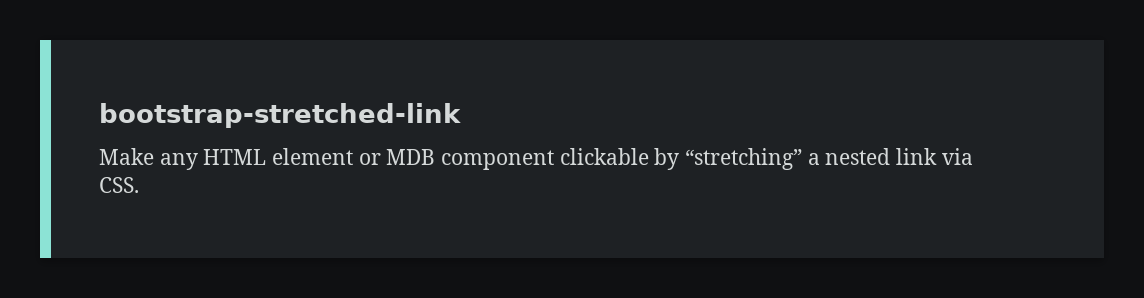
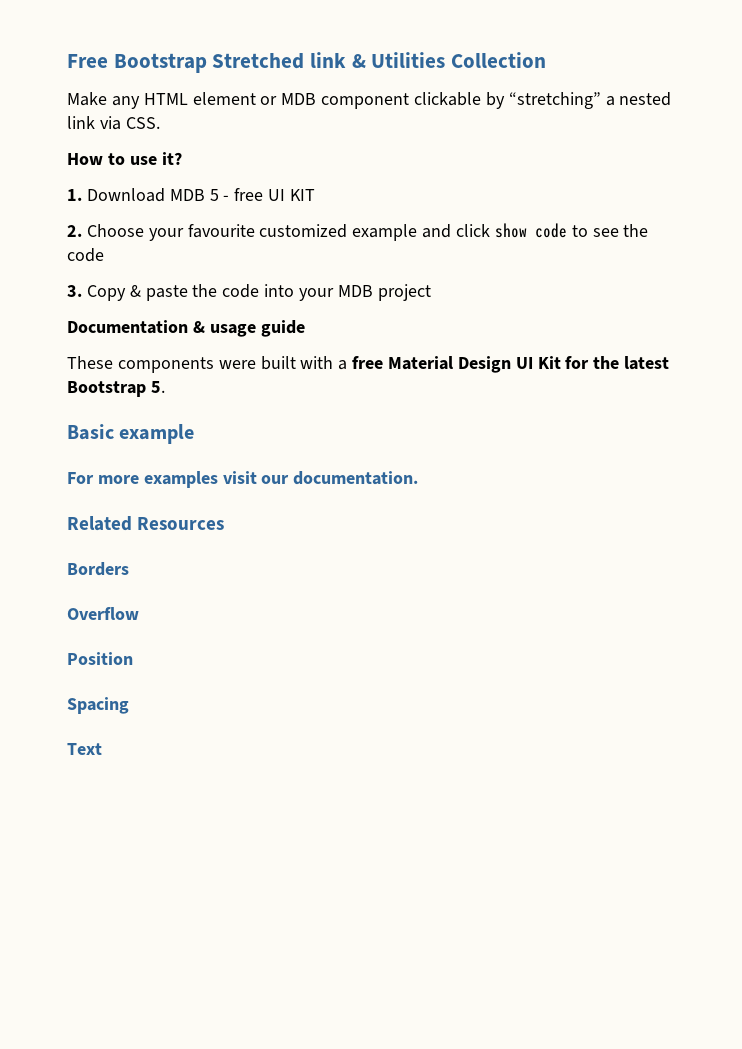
[99,103,461,128] bootstrap-stretched-link -> [67,52,547,73] Free Bootstrap Stretched link & Utilities Collection
(139, 185) none -> [67,152,182,165] [67,188,316,202] [67,223,649,241] [67,248,104,262] [67,284,431,301] [67,320,305,337] [67,356,670,373] [67,381,165,397] [67,424,195,444] [67,471,419,488] [67,516,225,531] [67,562,129,576] [67,607,139,620] [67,652,133,665] [67,697,129,714] [67,743,102,755] // How to use it? // 1. Download MDB 5 - free UI KIT // 2. Choose your favourite customized example and click show code to see the code // 3. Copy & paste the code into your MDB project // Documentation & usage guide // These components were built with a free Material Design UI Kit for the latest Bootstrap 5. // Basic example // For more examples visit our documentation. // Related Resources // Borders // Overflow // Position // Spacing // Text

